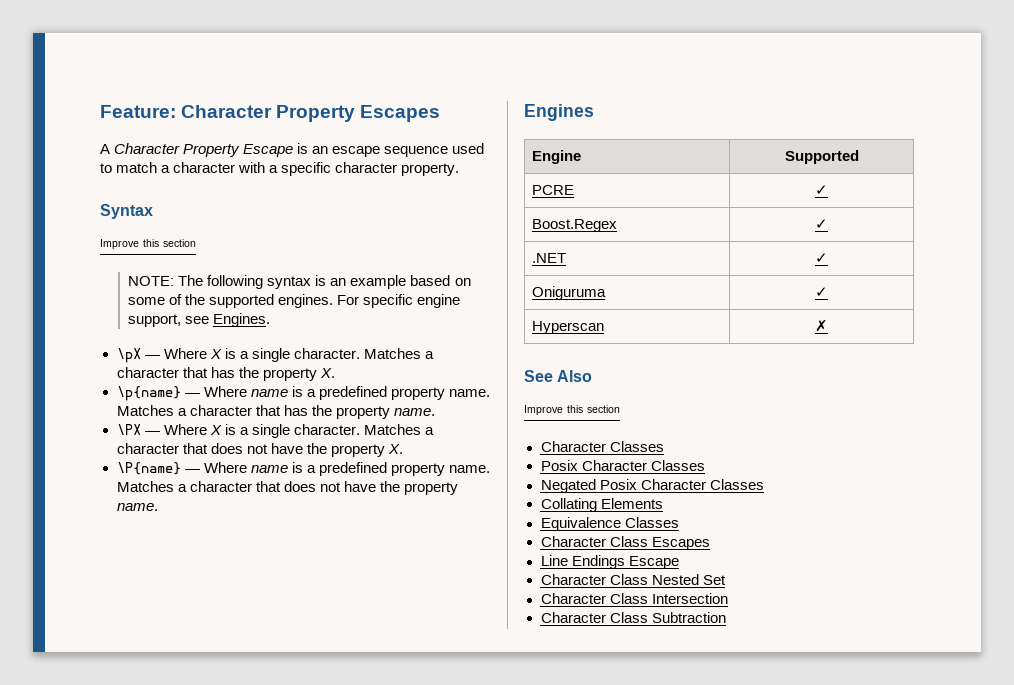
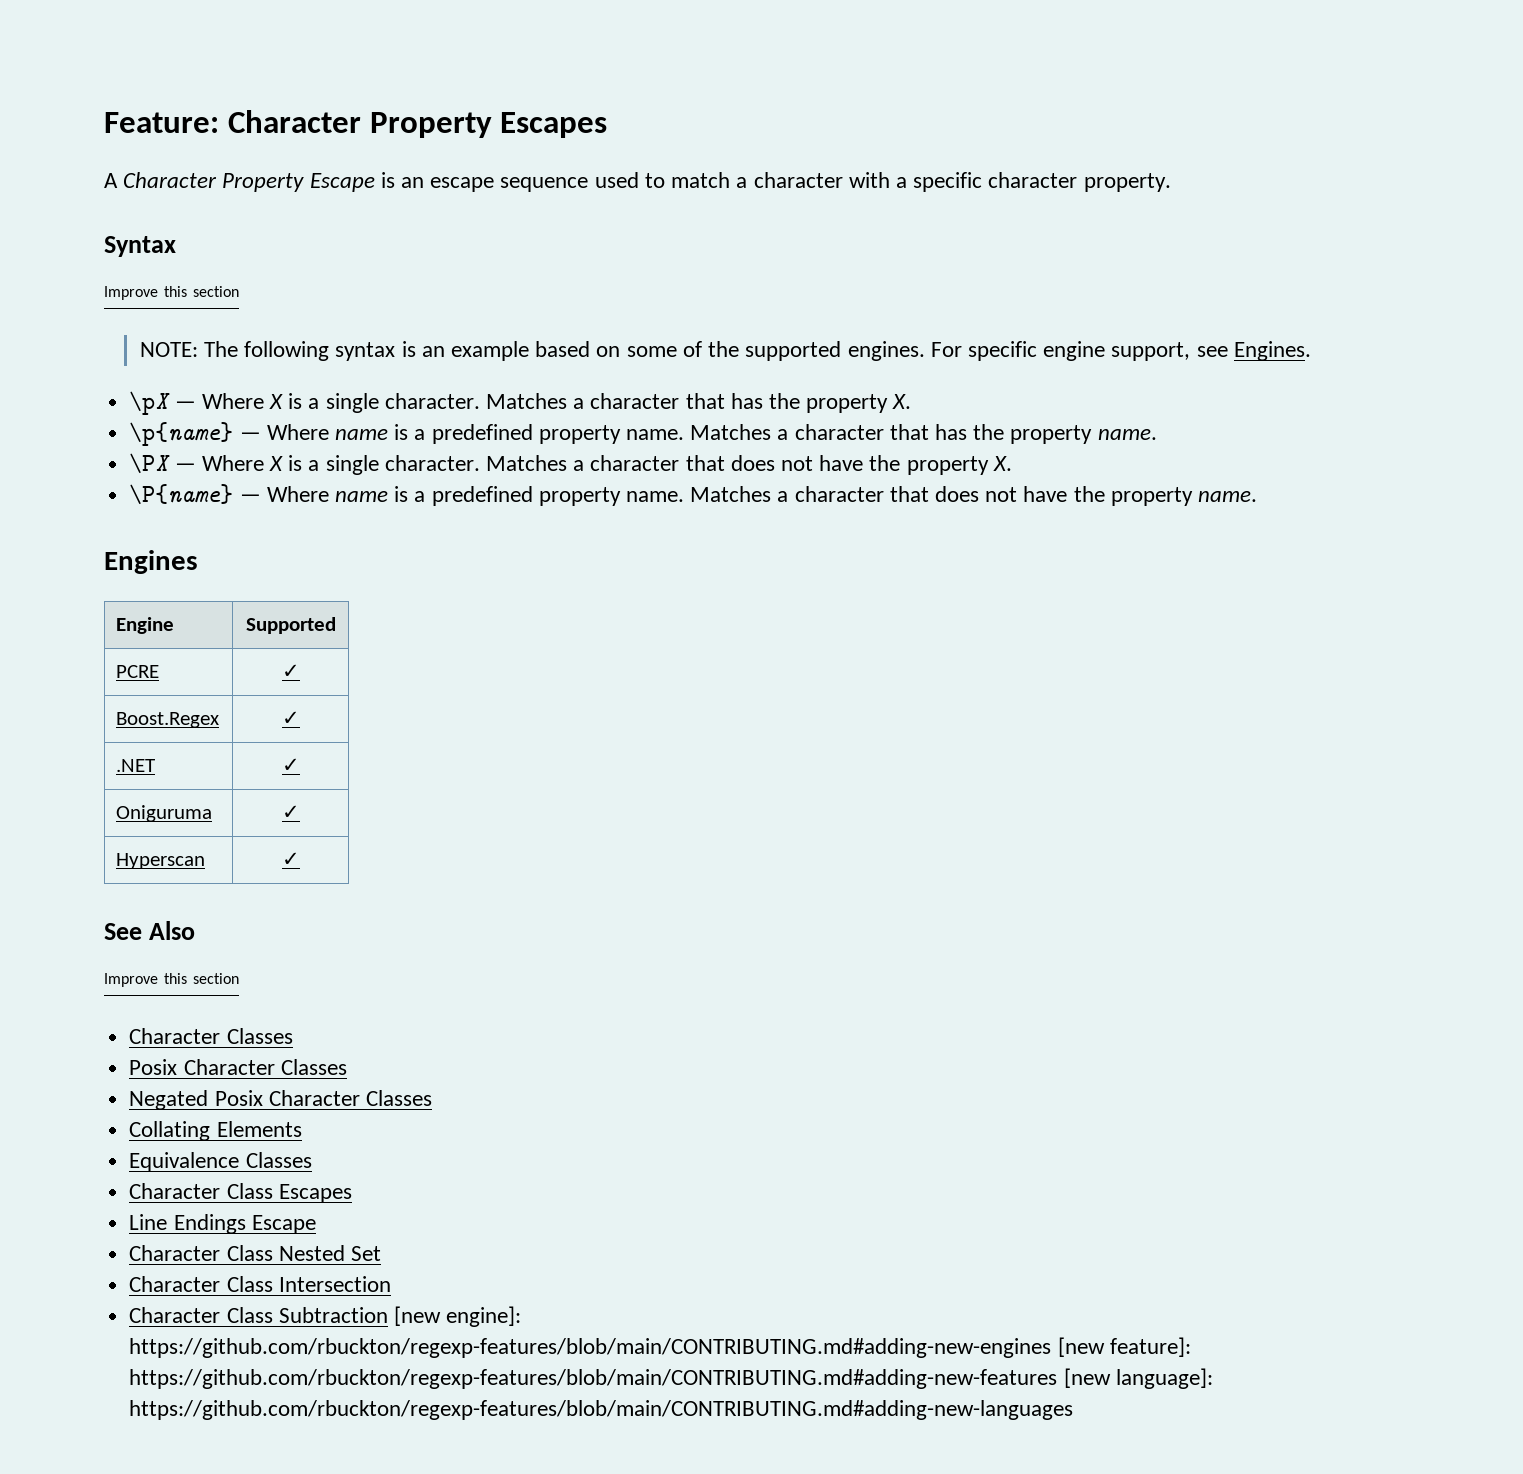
[815,320,828,332] ✗ -> [281,852,300,866] ✓
(726, 617) none -> [393,1306,522,1327] [129,1337,1191,1358] [129,1368,1213,1389] [129,1400,1074,1420] [new engine]: https://github.com/rbuckton/regexp-features/blob/main/CONTRIBUTING.md#adding-new-engines [new feature]: https://github.com/rbuckton/regexp-features/blob/main/CONTRIBUTING.md#adding-new-features [new language]: https://github.com/rbuckton/regexp-features/blob/main/CONTRIBUTING.md#adding-new-languages

